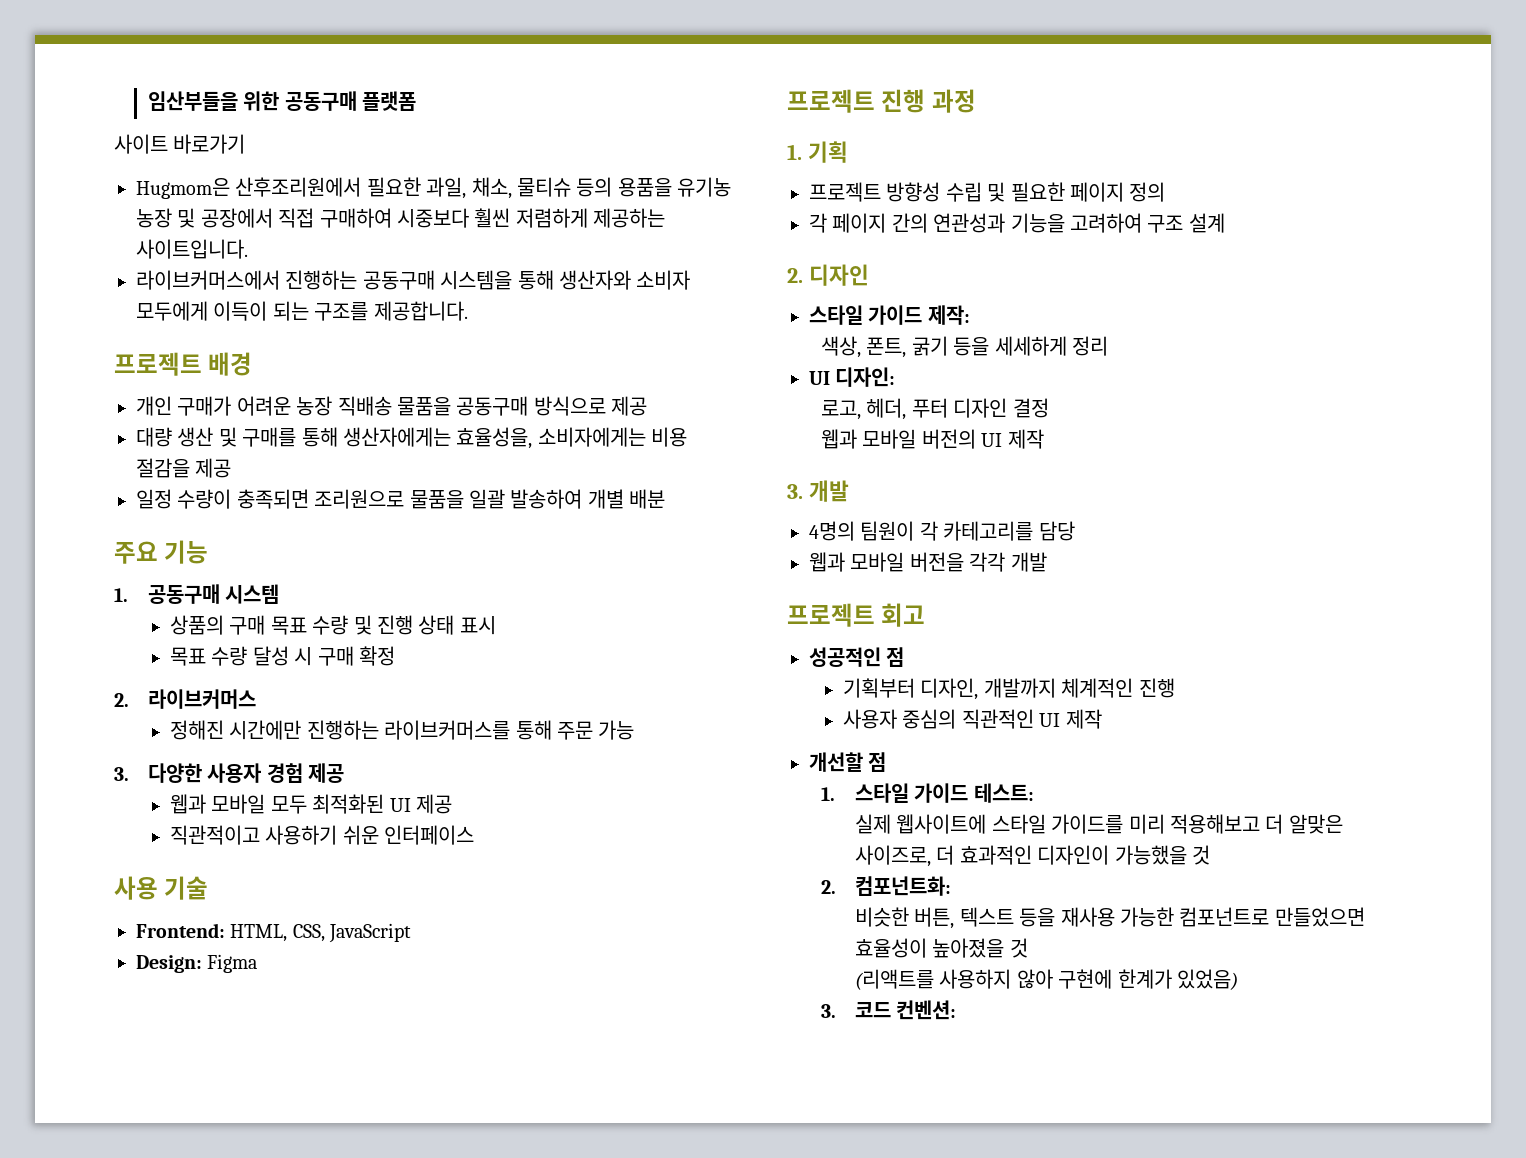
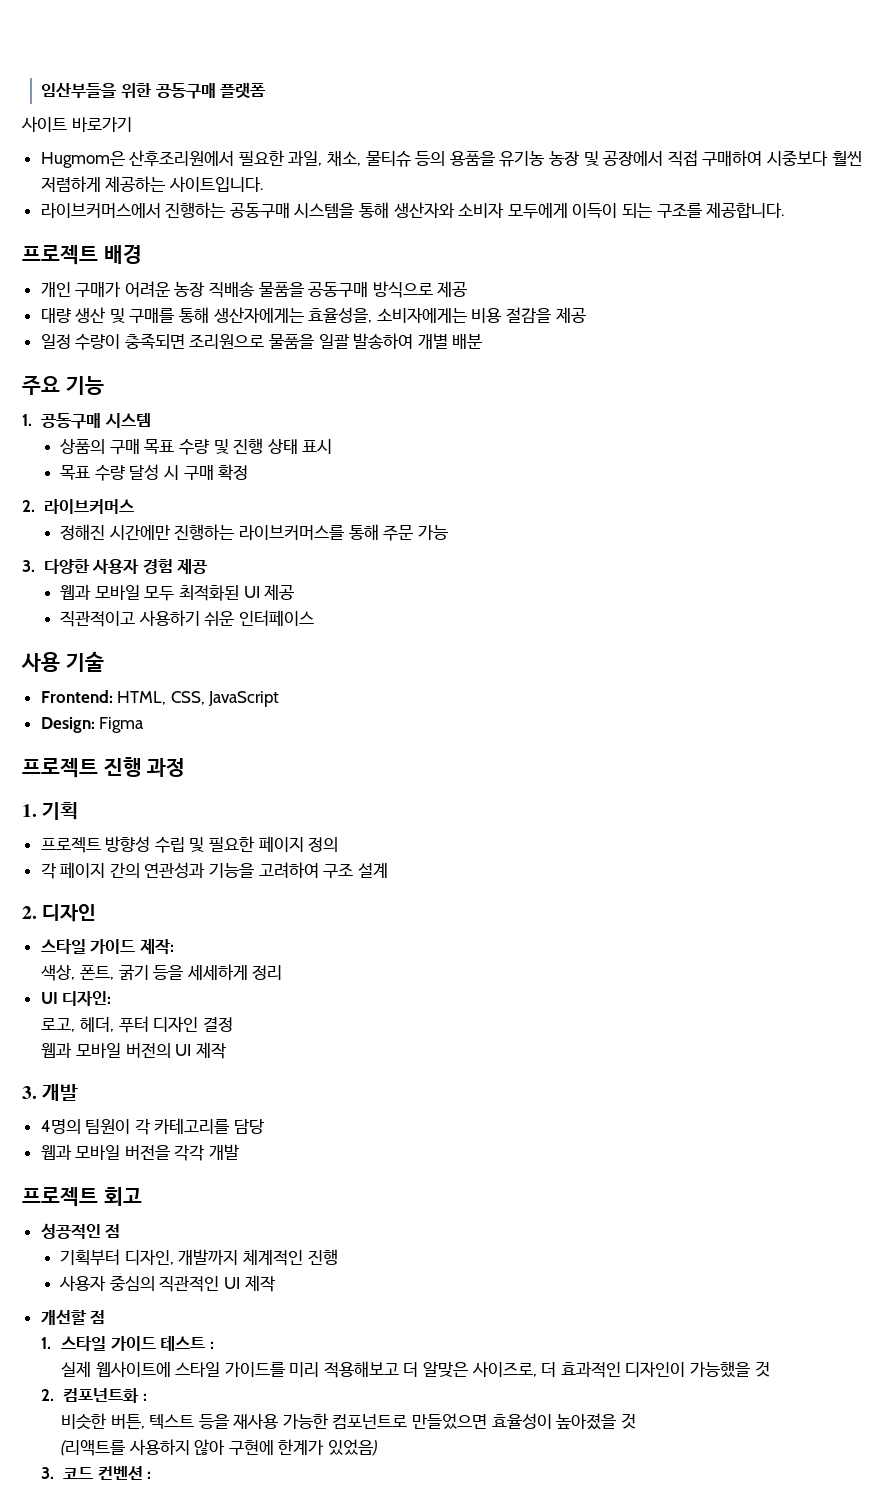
[973,783,1034,803] 테스트: -> [160,1336,214,1351] 테스트 :
[855,876,952,896] 컴포넌트화: -> [62,1388,147,1403] 컴포넌트화 :
[896,1000,957,1020] 컨벤션: -> [97,1466,152,1480] 컨벤션 :

